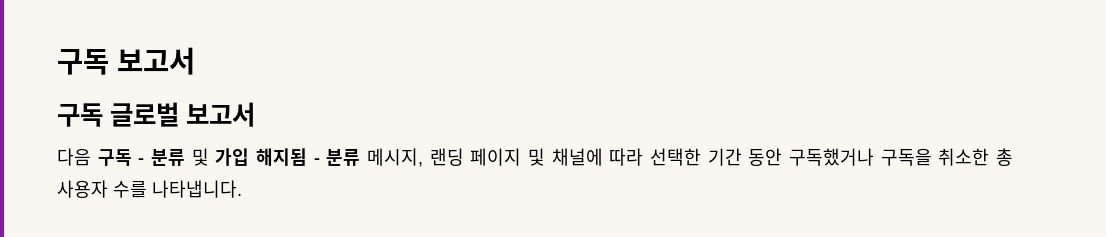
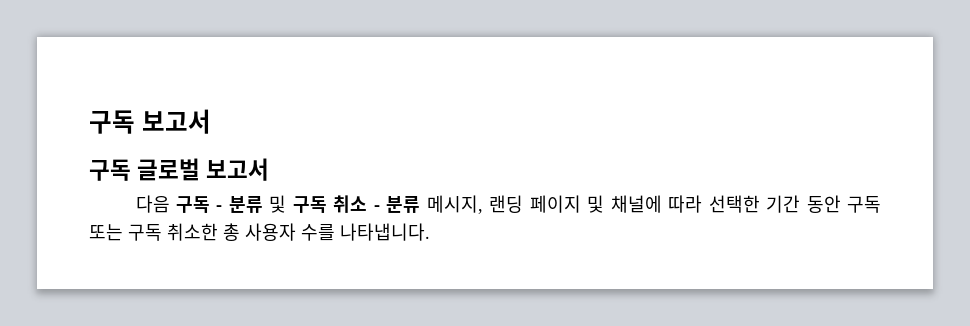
[215,148,307,166] 가입 해지됨 -> [292,195,368,213] 구독 취소
[788,148,932,166] 구독했거나 구독을 -> [846,196,881,213] [89,224,162,241] 구독 또는 구독

